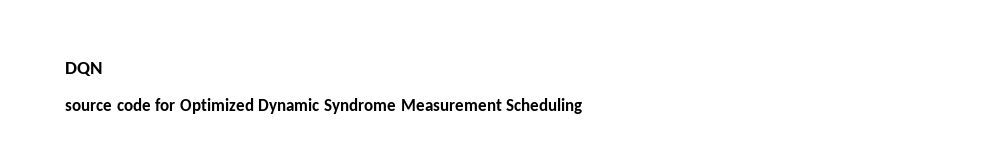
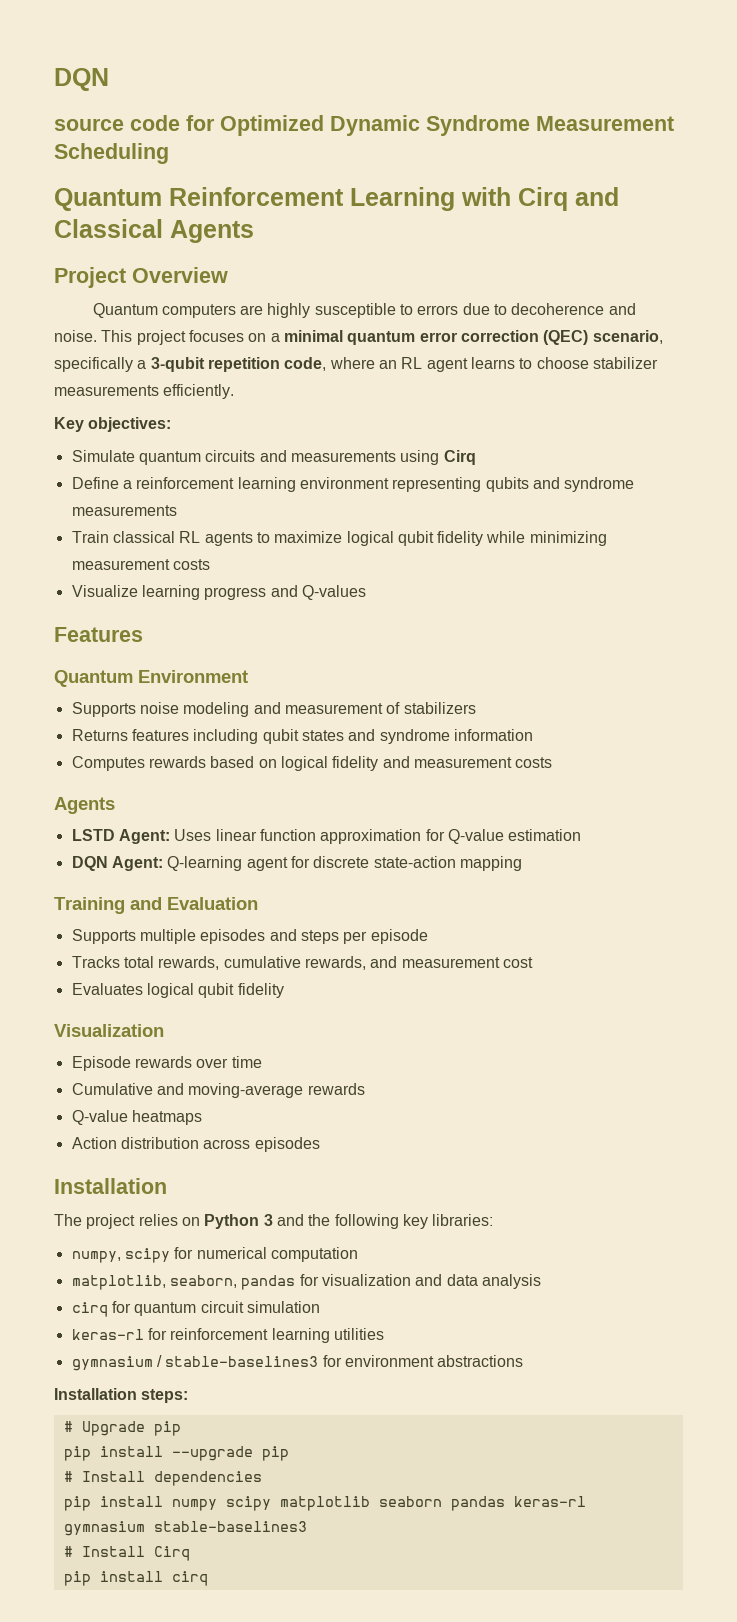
(583, 106) none -> [54,187,619,211] [54,219,254,243] [54,267,228,288] [92,303,636,318] [54,330,663,345] [54,357,658,372] [54,384,235,399] [54,417,172,432] [71,450,476,465] [71,477,635,492] [71,505,177,516] [71,531,607,546] [71,559,210,570] [71,585,366,600] [54,627,143,642] [54,670,248,687] [71,702,476,717] [71,729,533,744] [71,756,553,771] [54,797,115,814] [71,829,582,844] [71,856,522,871] [54,897,258,914] [71,929,428,944] [71,956,533,970] [71,983,284,998] [54,1024,164,1037] [71,1056,262,1071] [71,1083,365,1098] [71,1110,202,1125] [71,1137,320,1152] [54,1178,167,1194] [54,1214,494,1229] [71,1247,358,1263] [71,1274,541,1290] [71,1301,320,1317] [71,1328,384,1343] [71,1355,524,1371] [54,1388,189,1403] [63,1421,181,1436] [63,1446,289,1461] [63,1471,262,1486] [63,1496,586,1511] [63,1521,307,1536] [63,1546,190,1561] [63,1571,208,1586] // Quantum Reinforcement Learning with Cirq and Classical Agents // Project Overview // Quantum computers are highly susceptible to errors due to decoherence and noise. This project focuses on a minimal quantum error correction (QEC) scenario, specifically a 3-qubit repetition code, where an RL agent learns to choose stabilizer measurements efficiently. // Key objectives: // Simulate quantum circuits and measurements using Cirq // Define a reinforcement learning environment representing qubits and syndrome measurements // Train classical RL agents to maximize logical qubit fidelity while minimizing measurement costs // Visualize learning progress and Q-values // Features // Quantum Environment // Supports noise modeling and measurement of stabilizers // Returns features including qubit states and syndrome information // Computes rewards based on logical fidelity and measurement costs // Agents // LSTD Agent: Uses linear function approximation for Q-value estimation // DQN Agent: Q-learning agent for discrete state-action mapping // Training and Evaluation // Supports multiple episodes and steps per episode // Tracks total rewards, cumulative rewards, and measurement cost // Evaluates logical qubit fidelity // Visualization // Episode rewards over time // Cumulative and moving-average rewards // Q-value heatmaps // Action distribution across episodes // Installation // The project relies on Python 3 and the following key libraries: // numpy, scipy for numerical computation // matplotlib, seaborn, pandas for visualization and data analysis // cirq for quantum circuit simulation // keras-rl for reinforcement learning utilities // gymnasium / stable-baselines3 for environment abstractions // Installation steps: // # Upgrade pip // pip install --upgrade pip // # Install dependencies // pip install numpy scipy matplotlib seaborn pandas keras-rl gymnasium stable-baselines3 // # Install Cirq // pip install cirq

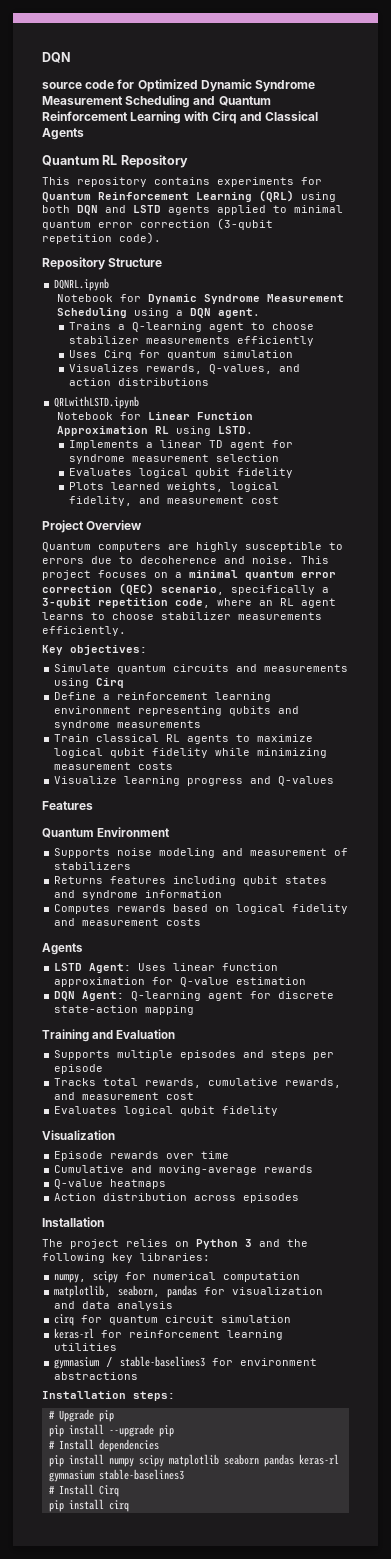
(169, 153) // -> [193,96,216,105] and
(254, 231) none -> [42,155,188,168] [42,177,322,187] [42,190,336,202] [42,205,343,215] [42,218,273,230] [42,232,161,244] [42,257,163,270] [54,278,110,291] [57,294,345,304] [57,308,261,318] [69,322,315,332] [69,336,315,346] [69,350,294,360] [69,364,301,374] [69,378,210,386] [54,396,140,409] [57,412,254,420] [57,426,254,436] [69,440,294,450] [69,454,280,464] [69,468,294,478] [69,482,280,492] [69,496,280,506] // Quantum RL Repository // This repository contains experiments for Quantum Reinforcement Learning (QRL) using both DQN and LSTD agents applied to minimal quantum error correction (3-qubit repetition code). // Repository Structure // DQNRL.ipynb // Notebook for Dynamic Syndrome Measurement Scheduling using a DQN agent. // Trains a Q-learning agent to choose stabilizer measurements efficiently // Uses Cirq for quantum simulation // Visualizes rewards, Q-values, and action distributions // QRLwithLSTD.ipynb // Notebook for Linear Function Approximation RL using LSTD. // Implements a linear TD agent for syndrome measurement selection // Evaluates logical qubit fidelity // Plots learned weights, logical fidelity, and measurement cost

